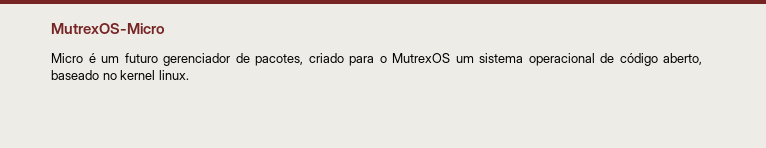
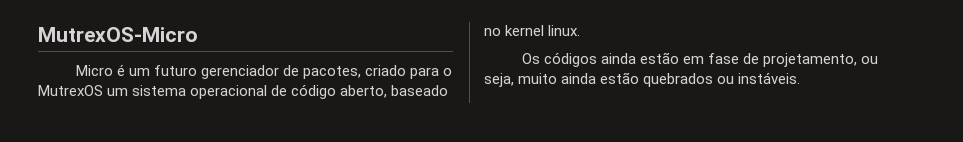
(189, 75) none -> [521,52,879,67] [484,72,801,87] // Os códigos ainda estão em fase de projetamento, ou seja, muito ainda estão quebrados ou instáveis.

